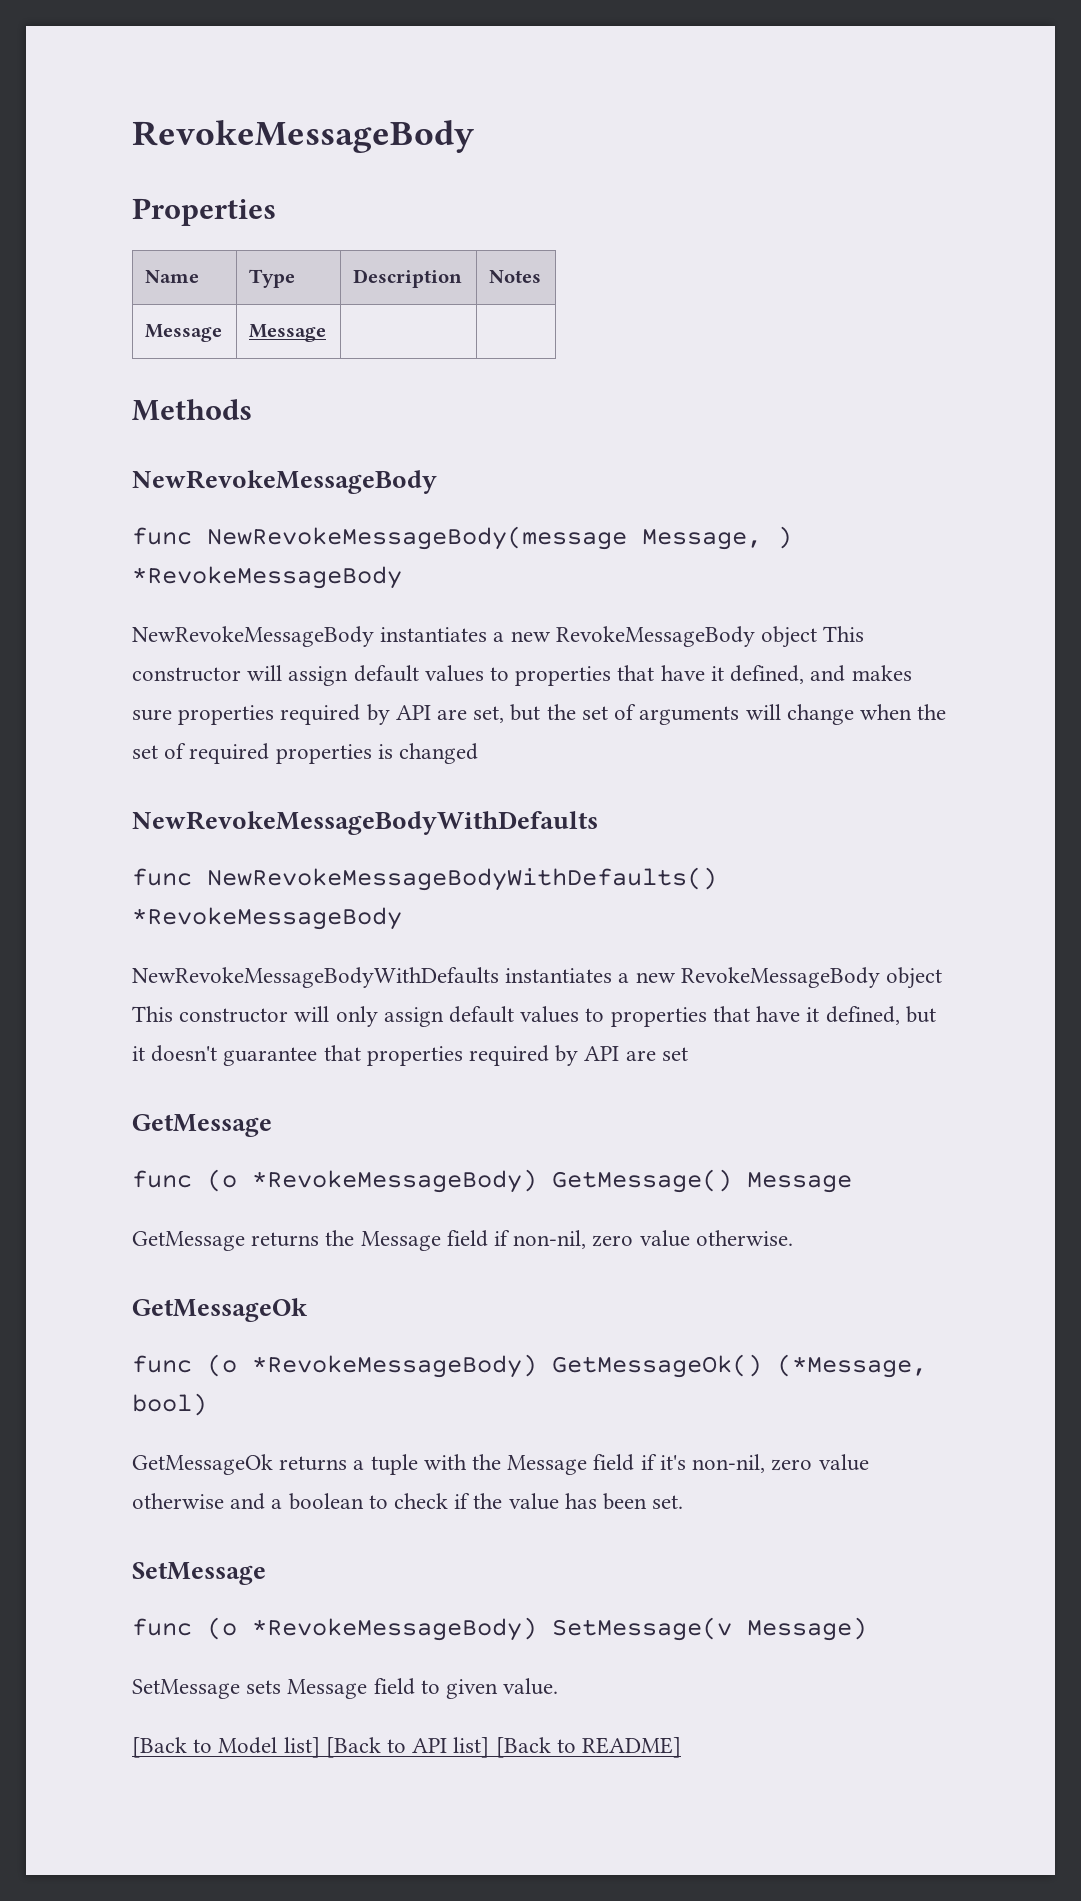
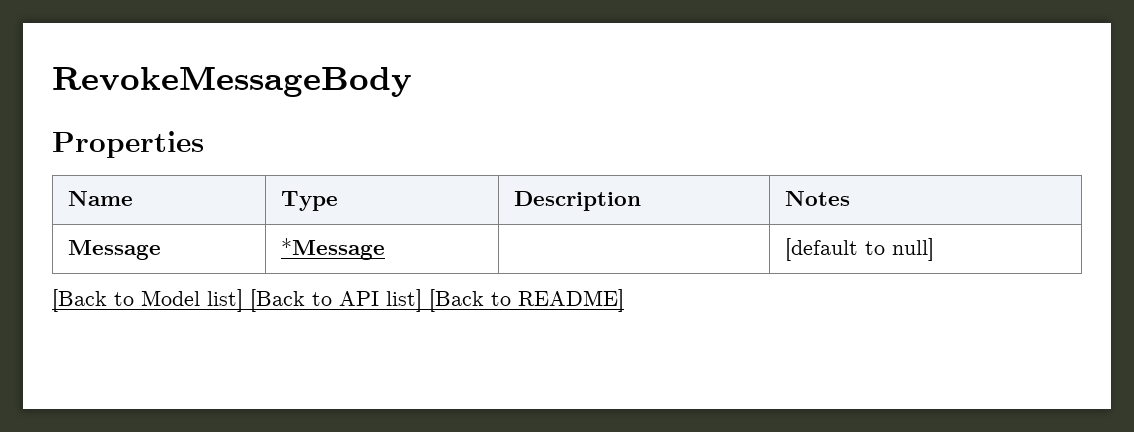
[249,324,327,342] [132,399,252,421] [132,470,437,494] [132,526,792,550] [132,566,402,589] [132,626,865,648] [132,665,912,686] [132,704,947,725] [132,743,479,764] [132,811,598,835] [132,867,717,891] [132,907,402,930] [132,967,943,989] [132,1006,936,1027] [132,1045,688,1066] [132,1114,272,1137] [132,1169,852,1193] [132,1230,793,1251] [132,1298,308,1322] [132,1354,927,1378] [132,1393,207,1416] [132,1454,869,1475] [132,1493,684,1510] [132,1562,266,1585] [132,1617,867,1641] [132,1678,559,1699] Message | | // Methods // NewRevokeMessageBody // func NewRevokeMessageBody(message Message, ) *RevokeMessageBody // NewRevokeMessageBody instantiates a new RevokeMessageBody object This constructor will assign default values to properties that have it defined, and makes sure properties required by API are set, but the set of arguments will change when the set of required properties is changed // NewRevokeMessageBodyWithDefaults // func NewRevokeMessageBodyWithDefaults() *RevokeMessageBody // NewRevokeMessageBodyWithDefaults instantiates a new RevokeMessageBody object This constructor will only assign default values to properties that have it defined, but it doesn't guarantee that properties required by API are set // GetMessage // func (o *RevokeMessageBody) GetMessage() Message // GetMessage returns the Message field if non-nil, zero value otherwise. // GetMessageOk // func (o *RevokeMessageBody) GetMessageOk() (*Message, bool) // GetMessageOk returns a tuple with the Message field if it's non-nil, zero value otherwise and a boolean to check if the value has been set. // SetMessage // func (o *RevokeMessageBody) SetMessage(v Message) // SetMessage sets Message field to given value. -> [280,238,385,260] [784,238,934,261] *Message | | [default to null]

